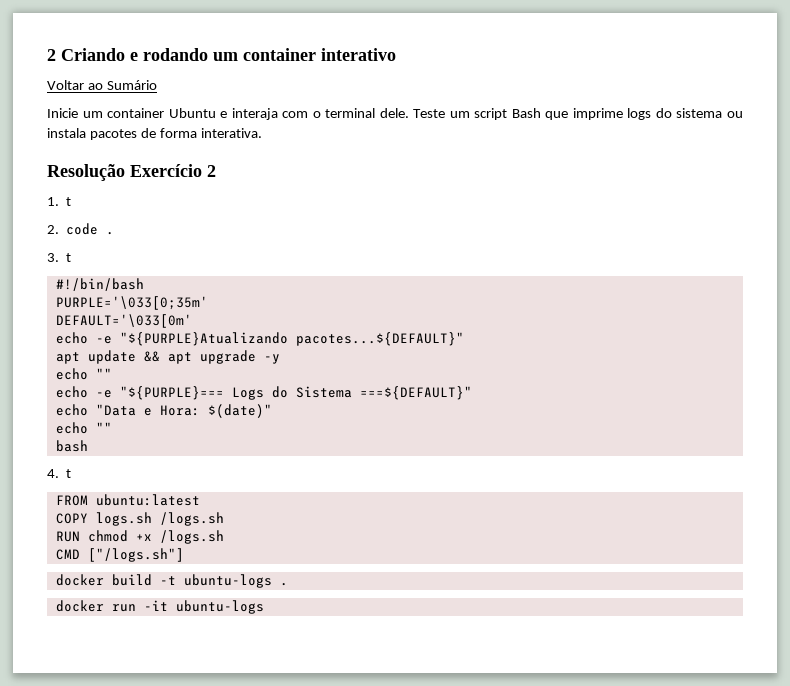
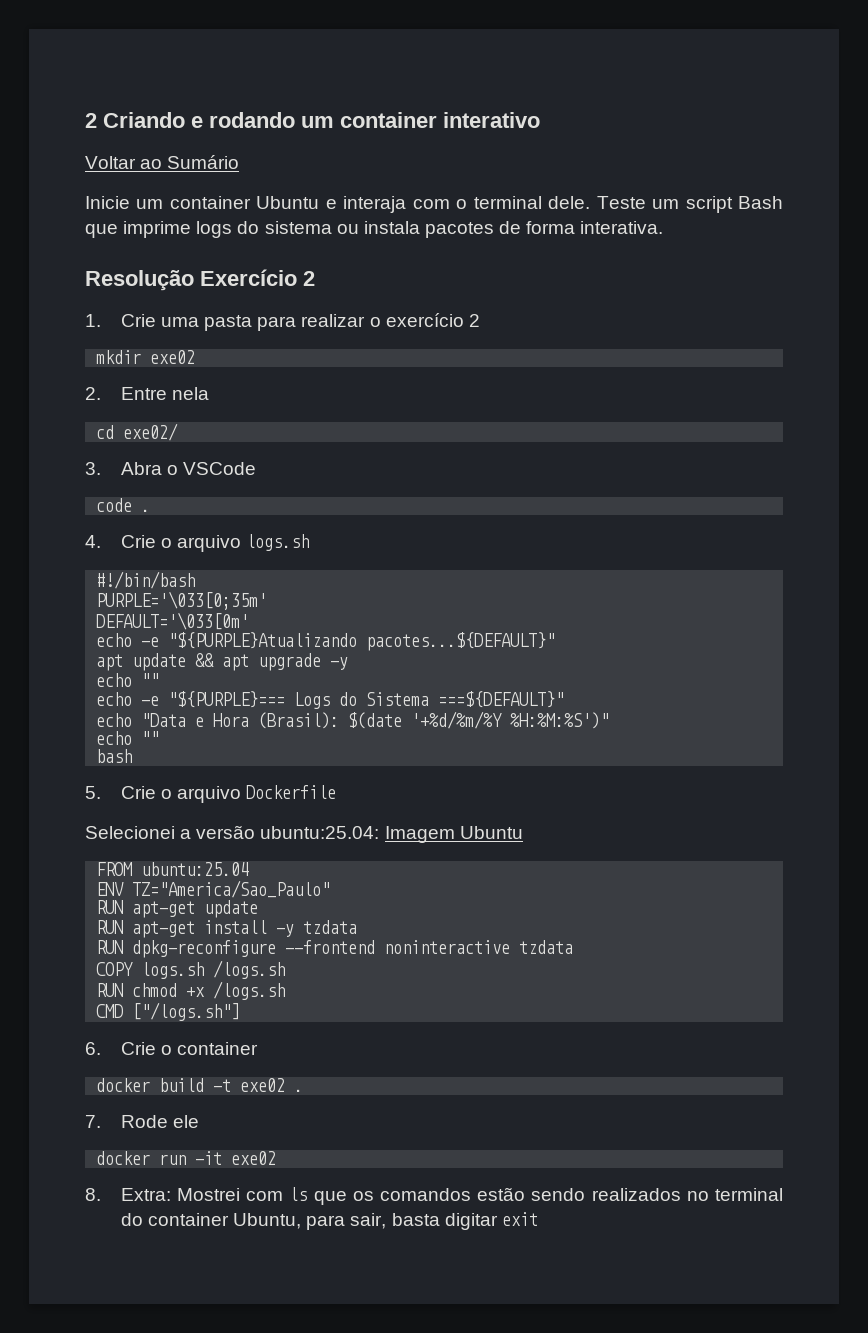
[66,197,72,206] [47,223,115,235] [47,253,72,262] t // 2. code . // 3. t -> [120,313,480,331] [96,350,196,364] [85,387,210,400] [96,423,179,441] [85,462,257,475] [96,498,151,512] [85,534,310,552] Crie uma pasta para realizar o exercício 2 // mkdir exe02 // 2. Entre nela // cd exe02/ // 3. Abra o VSCode // code . // 4. Crie o arquivo logs.sh
[159,404,272,418] [55,422,112,434] [55,440,88,452] [47,469,72,478] [55,494,200,506] Hora: $(date)" // echo "" // bash // 4. t // FROM ubuntu:latest -> [213,711,610,729] [96,731,160,745] [96,749,133,763] [85,785,337,803] [85,825,523,843] [96,862,250,876] [96,880,331,898] [96,900,259,918] [96,920,358,938] [96,940,574,958] Hora (Brasil): $(date '+%d/%m/%Y %H:%M:%S')" // echo "" // bash // 5. Crie o arquivo Dockerfile // Selecionei a versão ubuntu:25.04: Imagem Ubuntu // FROM ubuntu:25.04 // ENV TZ="America/Sao_Paulo" // RUN apt-get update // RUN apt-get install -y tzdata // RUN dpkg-reconfigure --frontend noninteractive tzdata
(184, 555) none -> [85,1042,259,1055] // 6. Crie o container
[183,574,288,588] ubuntu-logs . -> [240,1078,304,1092] [85,1115,200,1128] exe02 . // 7. Rode ele
[175,600,264,614] ubuntu-logs -> [231,1151,277,1165] [85,1187,784,1205] [120,1212,538,1230] exe02 // 8. Extra: Mostrei com ls que os comandos estão sendo realizados no terminal do container Ubuntu, para sair, basta digitar exit

